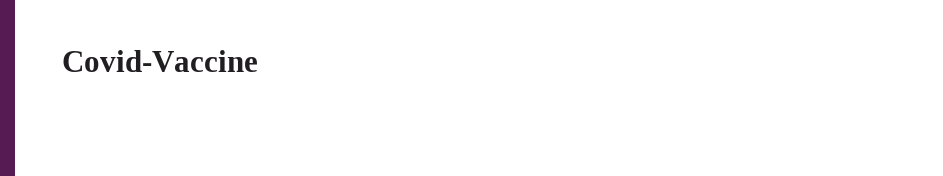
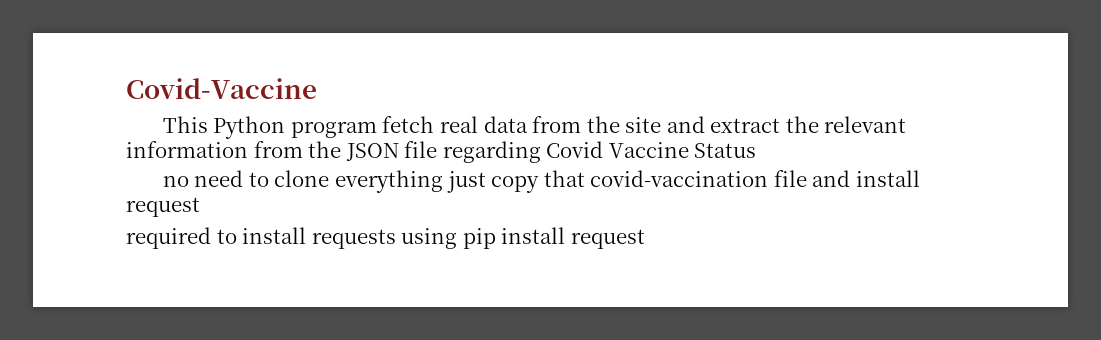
(258, 61) none -> [162,116,907,139] [126,141,757,163] [162,170,920,193] [126,197,200,217] [126,227,645,249] // This Python program fetch real data from the site and extract the relevant information from the JSON file regarding Covid Vaccine Status // no need to clone everything just copy that covid-vaccination file and install request // required to install requests using pip install request

